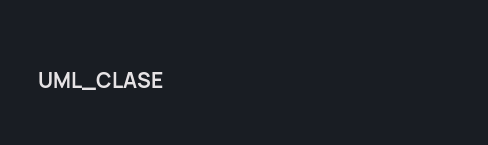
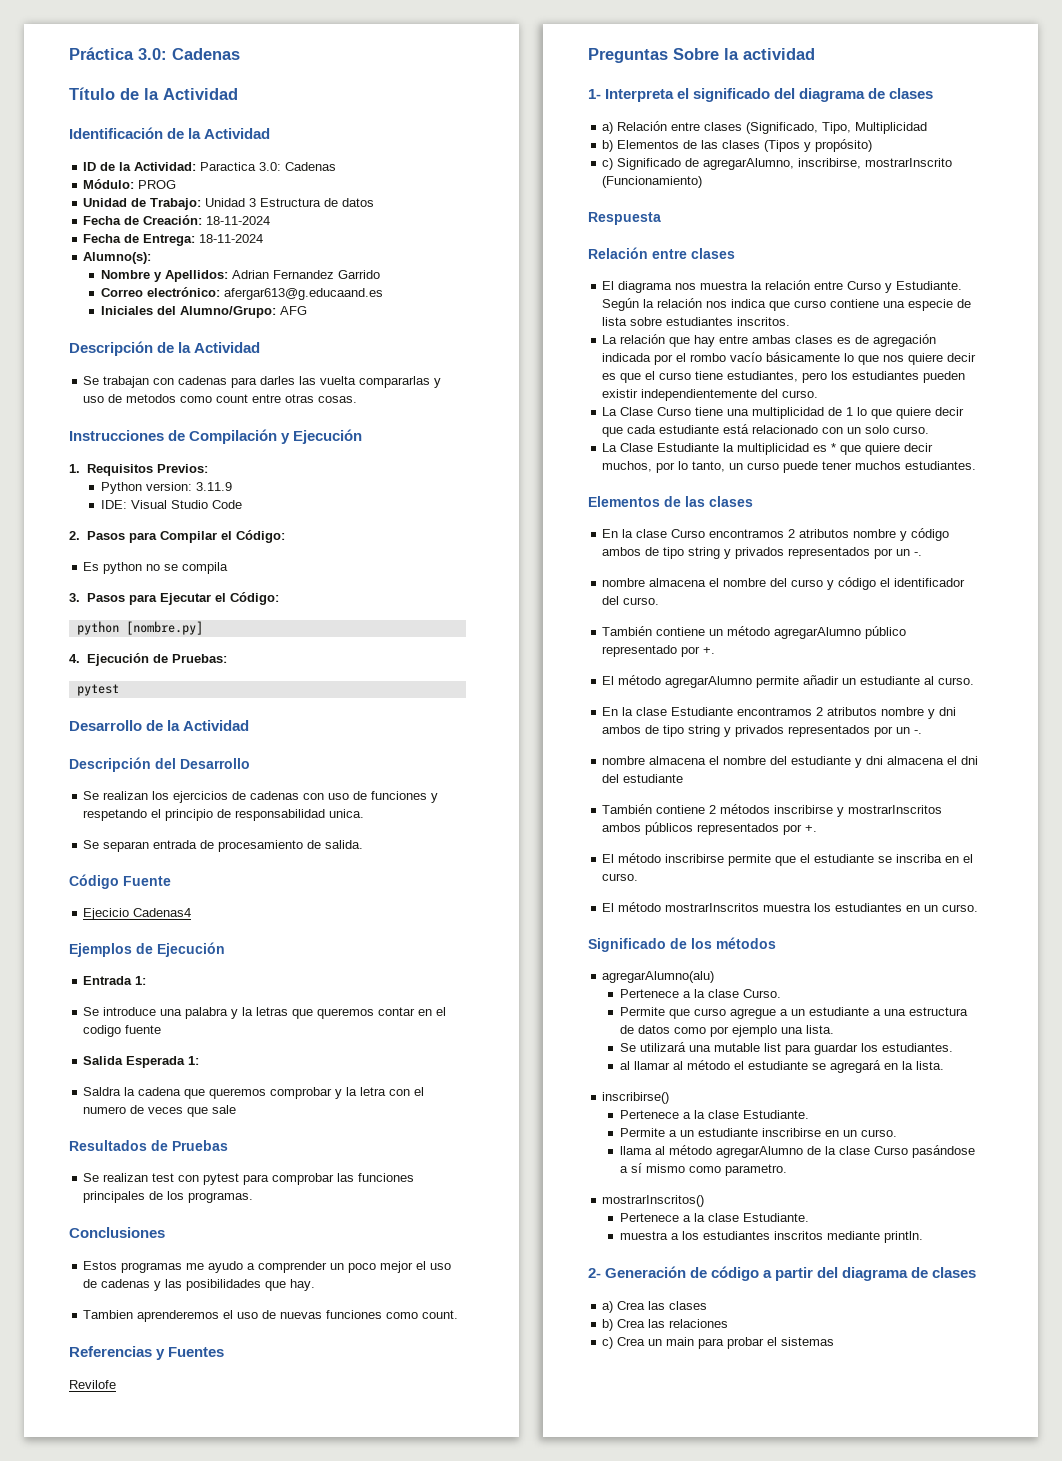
[38,72,163,90] UML_CLASE -> [69,47,240,60] [69,87,238,100] [69,127,271,139] [83,162,337,171] [83,179,177,189] [83,198,375,210] [83,215,271,225] [83,234,264,246] [83,252,152,264] [101,270,381,282] [101,287,384,300] [101,306,308,318] [69,341,261,356] [83,376,442,388] [83,394,358,403] [69,429,363,444] [69,464,208,476] [101,482,233,494] [101,500,243,509] [69,530,285,543] [83,562,229,574] [69,592,279,605] [76,621,203,635] [69,653,227,666] [76,684,119,696] [69,720,250,731] [69,757,250,772] [83,791,439,803] [83,809,365,821] [83,840,364,852] [69,874,171,889] [83,908,192,920] [69,942,225,957] [83,976,147,985] [83,1007,447,1019] [83,1025,162,1037] [83,1056,200,1068] [83,1087,425,1099] [83,1105,237,1117] [69,1140,228,1151] [83,1173,415,1185] [83,1191,254,1203] [69,1227,165,1238] [83,1261,452,1273] [83,1279,316,1291] [83,1310,459,1322] [69,1346,225,1360] [69,1380,116,1389] [588,48,815,63] [588,88,934,102] [602,121,928,134] [602,139,873,152] [602,158,953,170] [602,176,703,188] [588,212,661,225] [588,247,735,259] [602,280,963,293] [602,298,972,311] [602,317,791,326] [602,334,937,347] [602,352,977,365] [602,371,966,383] [602,389,819,401] [602,407,965,419] [602,424,930,437] [602,443,934,455] [602,461,977,473] [588,496,753,507] [602,528,950,541] [602,547,923,559] [602,577,966,590] [602,596,660,605] [602,626,907,639] [602,645,716,657] [602,675,975,688] [602,707,957,719] [602,725,923,737] [602,756,979,768] [602,774,684,783] [602,804,943,817] [602,822,818,835] [602,853,974,866] [602,873,639,881] [602,902,979,912] [588,937,776,952] [602,971,715,983] [620,989,782,998] [620,1007,969,1019] [620,1025,835,1037] [620,1042,954,1055] [620,1060,945,1073] [602,1092,670,1104] [620,1110,810,1119] [620,1128,898,1137] [620,1145,976,1158] [620,1163,788,1176] [602,1195,705,1207] [620,1213,810,1222] [620,1231,924,1243] [588,1266,977,1281] [602,1301,708,1313] [602,1319,729,1331] [602,1337,835,1349] Práctica 3.0: Cadenas // Título de la Actividad // Identificación de la Actividad // ID de la Actividad: Paractica 3.0: Cadenas // Módulo: PROG // Unidad de Trabajo: Unidad 3 Estructura de datos // Fecha de Creación: 18-11-2024 // Fecha de Entrega: 18-11-2024 // Alumno(s): // Nombre y Apellidos: Adrian Fernandez Garrido // Correo electrónico: afergar613@g.educaand.es // Iniciales del Alumno/Grupo: AFG // Descripción de la Actividad // Se trabajan con cadenas para darles las vuelta compararlas y uso de metodos como count entre otras cosas. // Instrucciones de Compilación y Ejecución // 1. Requisitos Previos: // Python version: 3.11.9 // IDE: Visual Studio Code // 2. Pasos para Compilar el Código: // Es python no se compila // 3. Pasos para Ejecutar el Código: // python [nombre.py] // 4. Ejecución de Pruebas: // pytest // Desarrollo de la Actividad // Descripción del Desarrollo // Se realizan los ejercicios de cadenas con uso de funciones y respetando el principio de responsabilidad unica. // Se separan entrada de procesamiento de salida. // Código Fuente // Ejecicio Cadenas4 // Ejemplos de Ejecución // Entrada 1: // Se introduce una palabra y la letras que queremos contar en el codigo fuente // Salida Esperada 1: // Saldra la cadena que queremos comprobar y la letra con el numero de veces que sale // Resultados de Pruebas // Se realizan test con pytest para comprobar las funciones principales de los programas. // Conclusiones // Estos programas me ayudo a comprender un poco mejor el uso de cadenas y las posibilidades que hay. // Tambien aprenderemos el uso de nuevas funciones como count. // Referencias y Fuentes // Revilofe // Preguntas Sobre la actividad // 1- Interpreta el significado del diagrama de clases // a) Relación entre clases (Significado, Tipo, Multiplicidad // b) Elementos de las clases (Tipos y propósito) // c) Significado de agregarAlumno, inscribirse, mostrarInscrito (Funcionamiento) // Respuesta // Relación entre clases // El diagrama nos muestra la relación entre Curso y Estudiante. Según la relación nos indica que curso contiene una especie de lista sobre estudiantes inscritos. // La relación que hay entre ambas clases es de agregación indicada por el rombo vacío básicamente lo que nos quiere decir es que el curso tiene estudiantes, pero los estudiantes pueden existir independientemente del curso. // La Clase Curso tiene una multiplicidad de 1 lo que quiere decir que cada estudiante está relacionado con un solo curso. // La Clase Estudiante la multiplicidad es * que quiere decir muchos, por lo tanto, un curso puede tener muchos estudiantes. // Elementos de las clases // En la clase Curso encontramos 2 atributos nombre y código ambos de tipo string y privados representados por un -. // nombre almacena el nombre del curso y código el identificador del curso. // También contiene un método agregarAlumno público representado por +. // El método agregarAlumno permite añadir un estudiante al curso. // En la clase Estudiante encontramos 2 atributos nombre y dni ambos de tipo string y privados representados por un -. // nombre almacena el nombre del estudiante y dni almacena el dni del estudiante // También contiene 2 métodos inscribirse y mostrarInscritos ambos públicos representados por +. // El método inscribirse permite que el estudiante se inscriba en el curso. // El método mostrarInscritos muestra los estudiantes en un curso. // Significado de los métodos // agregarAlumno(alu) // Pertenece a la clase Curso. // Permite que curso agregue a un estudiante a una estructura de datos como por ejemplo una lista. // Se utilizará una mutable list para guardar los estudiantes. // al llamar al método el estudiante se agregará en la lista. // inscribirse() // Pertenece a la clase Estudiante. // Permite a un estudiante inscribirse en un curso. // llama al método agregarAlumno de la clase Curso pasándose a sí mismo como parametro. // mostrarInscritos() // Pertenece a la clase Estudiante. // muestra a los estudiantes inscritos mediante println. // 2- Generación de código a partir del diagrama de clases // a) Crea las clases // b) Crea las relaciones // c) Crea un main para probar el sistemas

